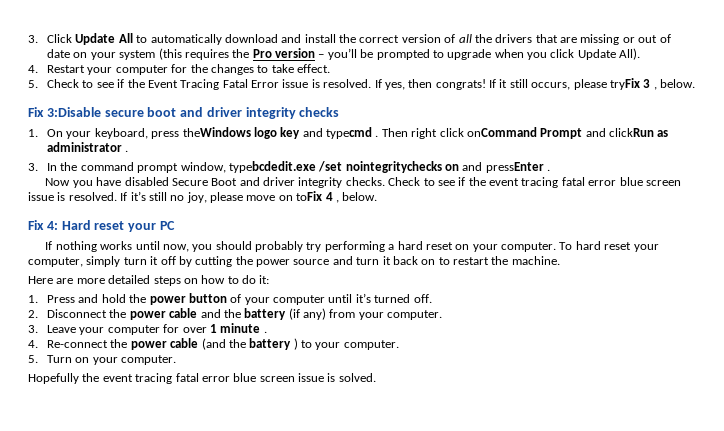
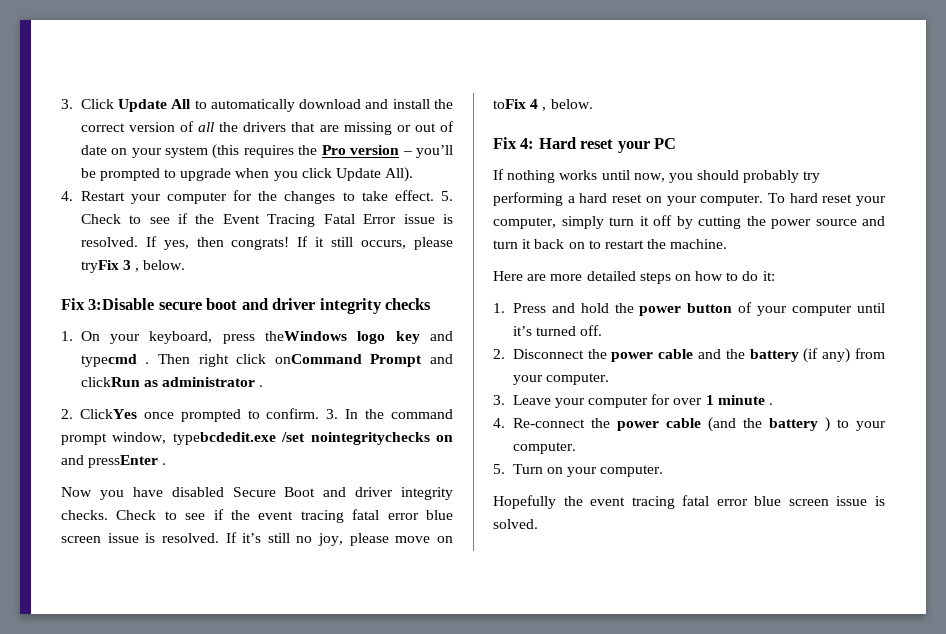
(331, 68) // -> (434, 195) none
(129, 151) none -> [61,408,320,422] 2. ClickYes once prompted to confirm.

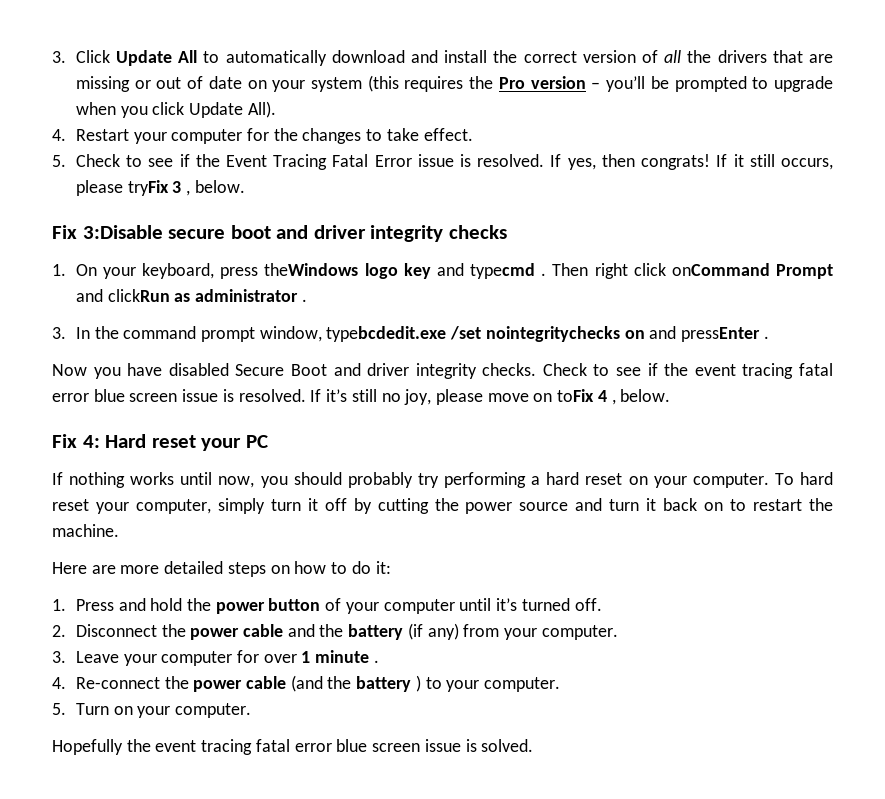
(434, 195) none -> (473, 134) //
[61,408,320,422] 2. ClickYes once prompted to confirm. -> (307, 300) none

